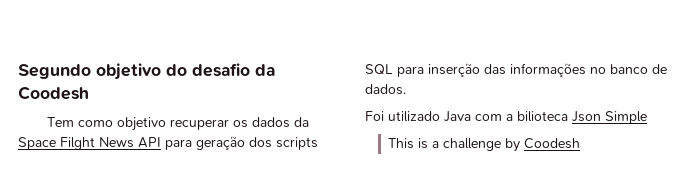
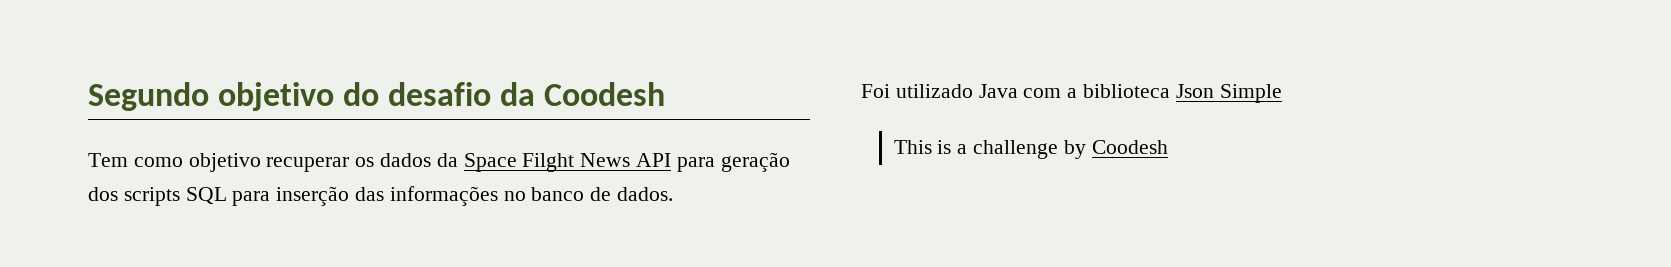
[517,111,568,122] bilioteca -> [1083,84,1171,98] biblioteca

